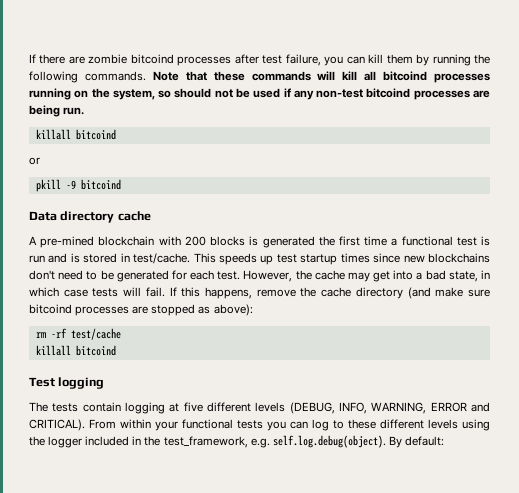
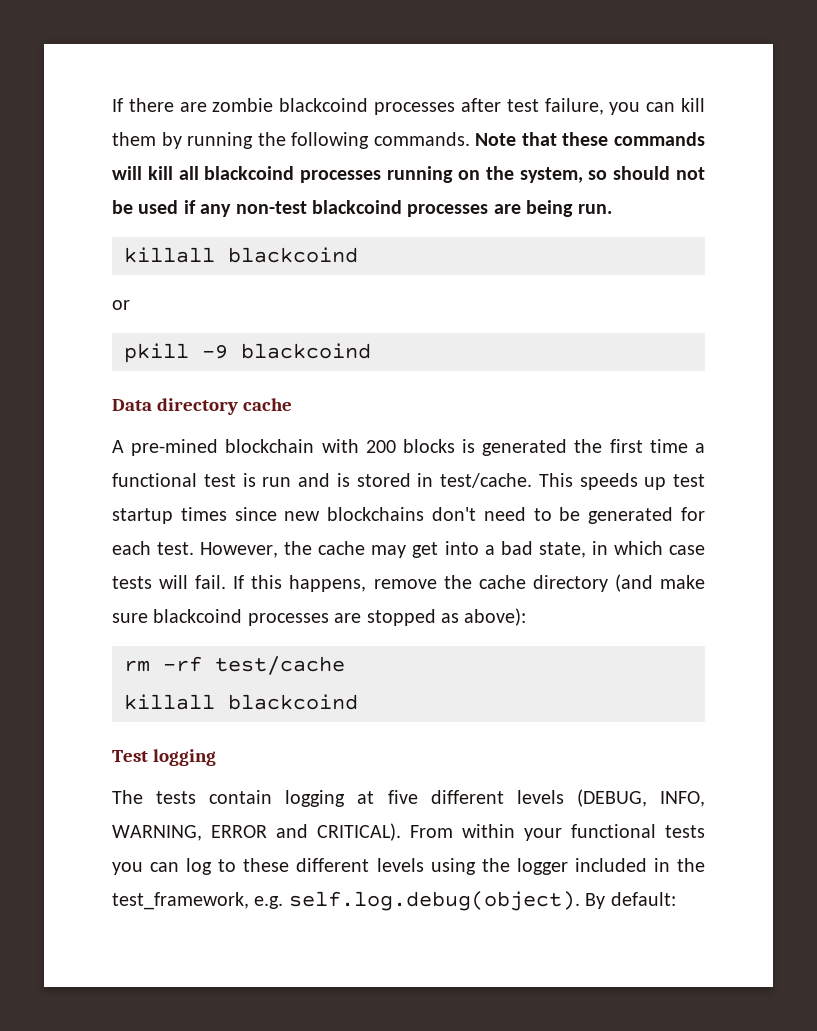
[130,54,174,64] bitcoind -> [279,98,369,112] blackcoind
[383,71,428,81] bitcoind -> [204,166,295,180] blackcoind
[366,88,411,98] bitcoind -> [312,200,402,214] blackcoind
[75,129,116,140] bitcoind -> [228,247,358,263] blackcoind
[80,179,121,190] bitcoind -> [241,343,371,359] blackcoind
[29,304,72,314] bitcoind -> [153,609,243,623] blackcoind
[75,345,116,356] bitcoind -> [228,694,358,710] blackcoind

